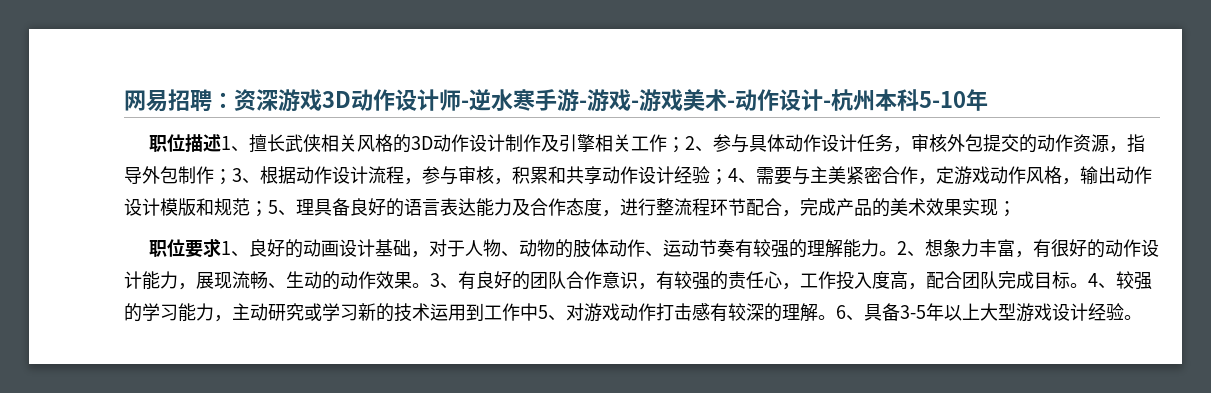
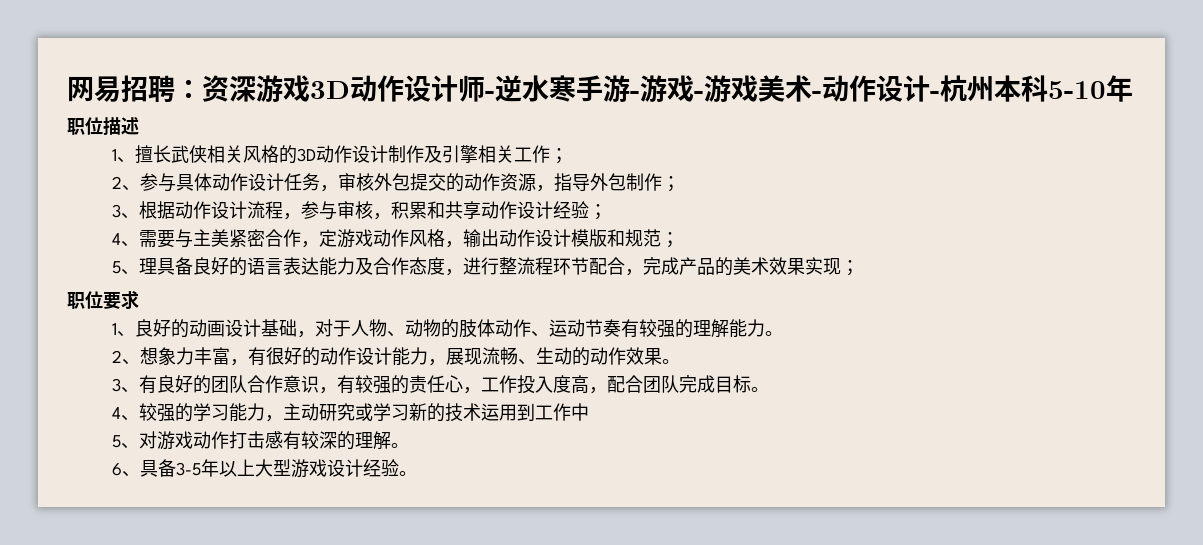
(222, 143) none -> (139, 126) //
(686, 145) none -> (568, 156) //
(232, 177) none -> (680, 184) //
(728, 177) none -> (607, 212) //
(268, 209) none -> (679, 240) //
(222, 248) none -> (139, 300) //
(898, 253) none -> (783, 333) //
(430, 285) none -> (680, 361) //
(1088, 285) none -> (769, 389) //
(538, 312) none -> (589, 412) //
(836, 317) none -> (409, 445) //

